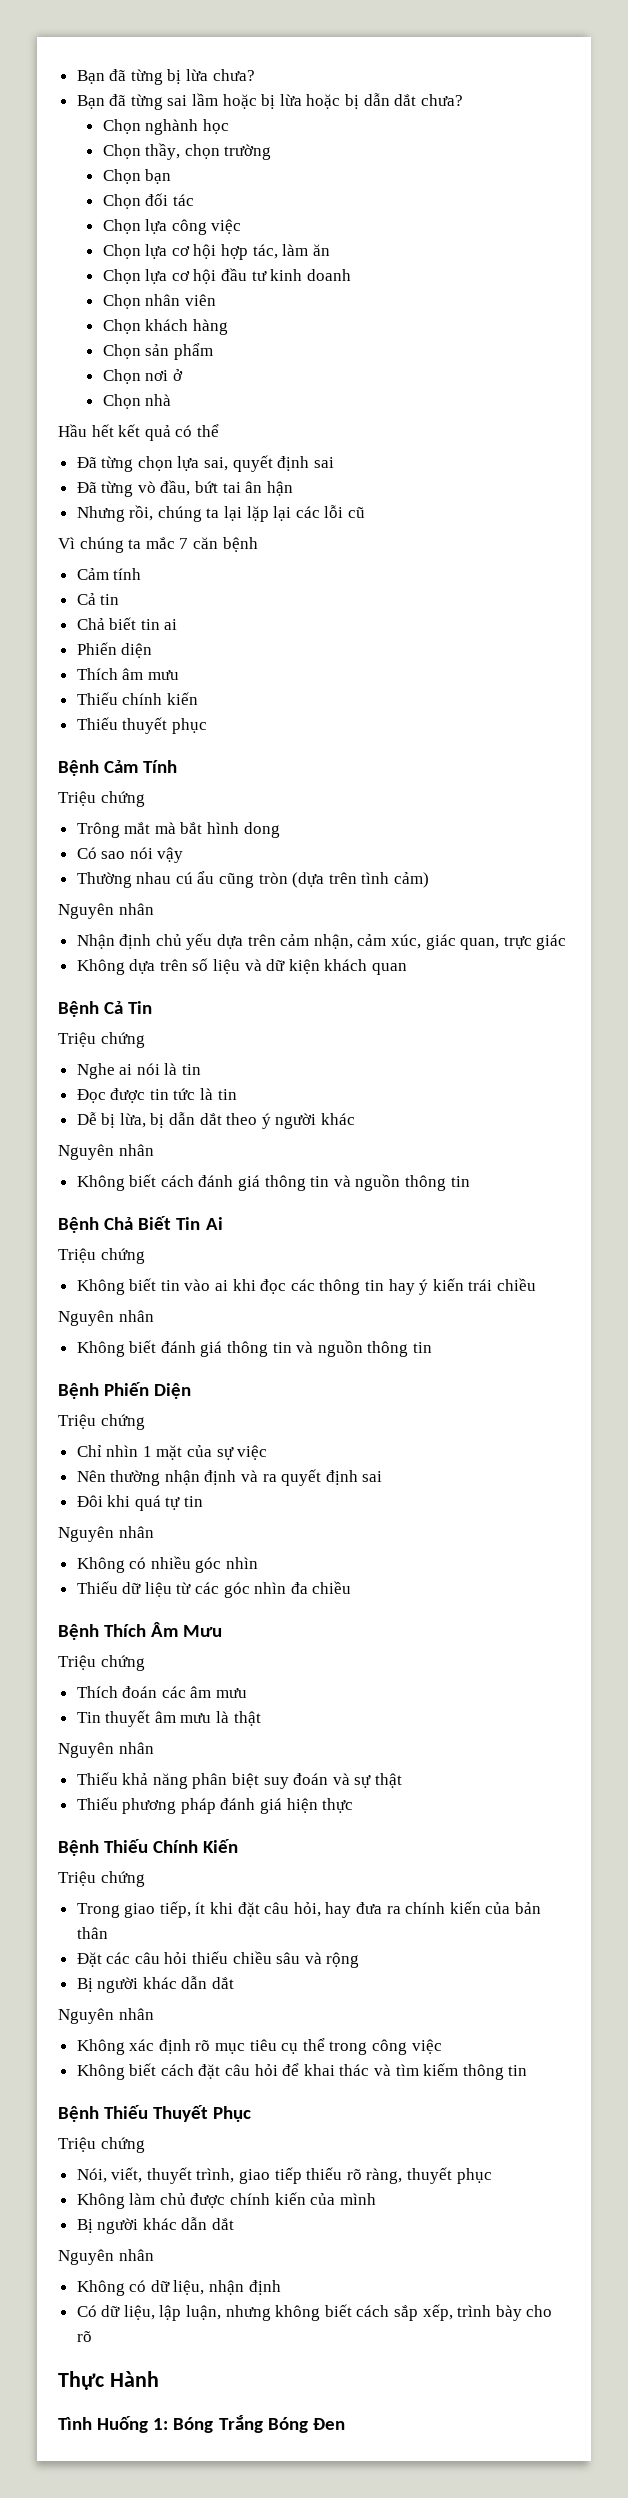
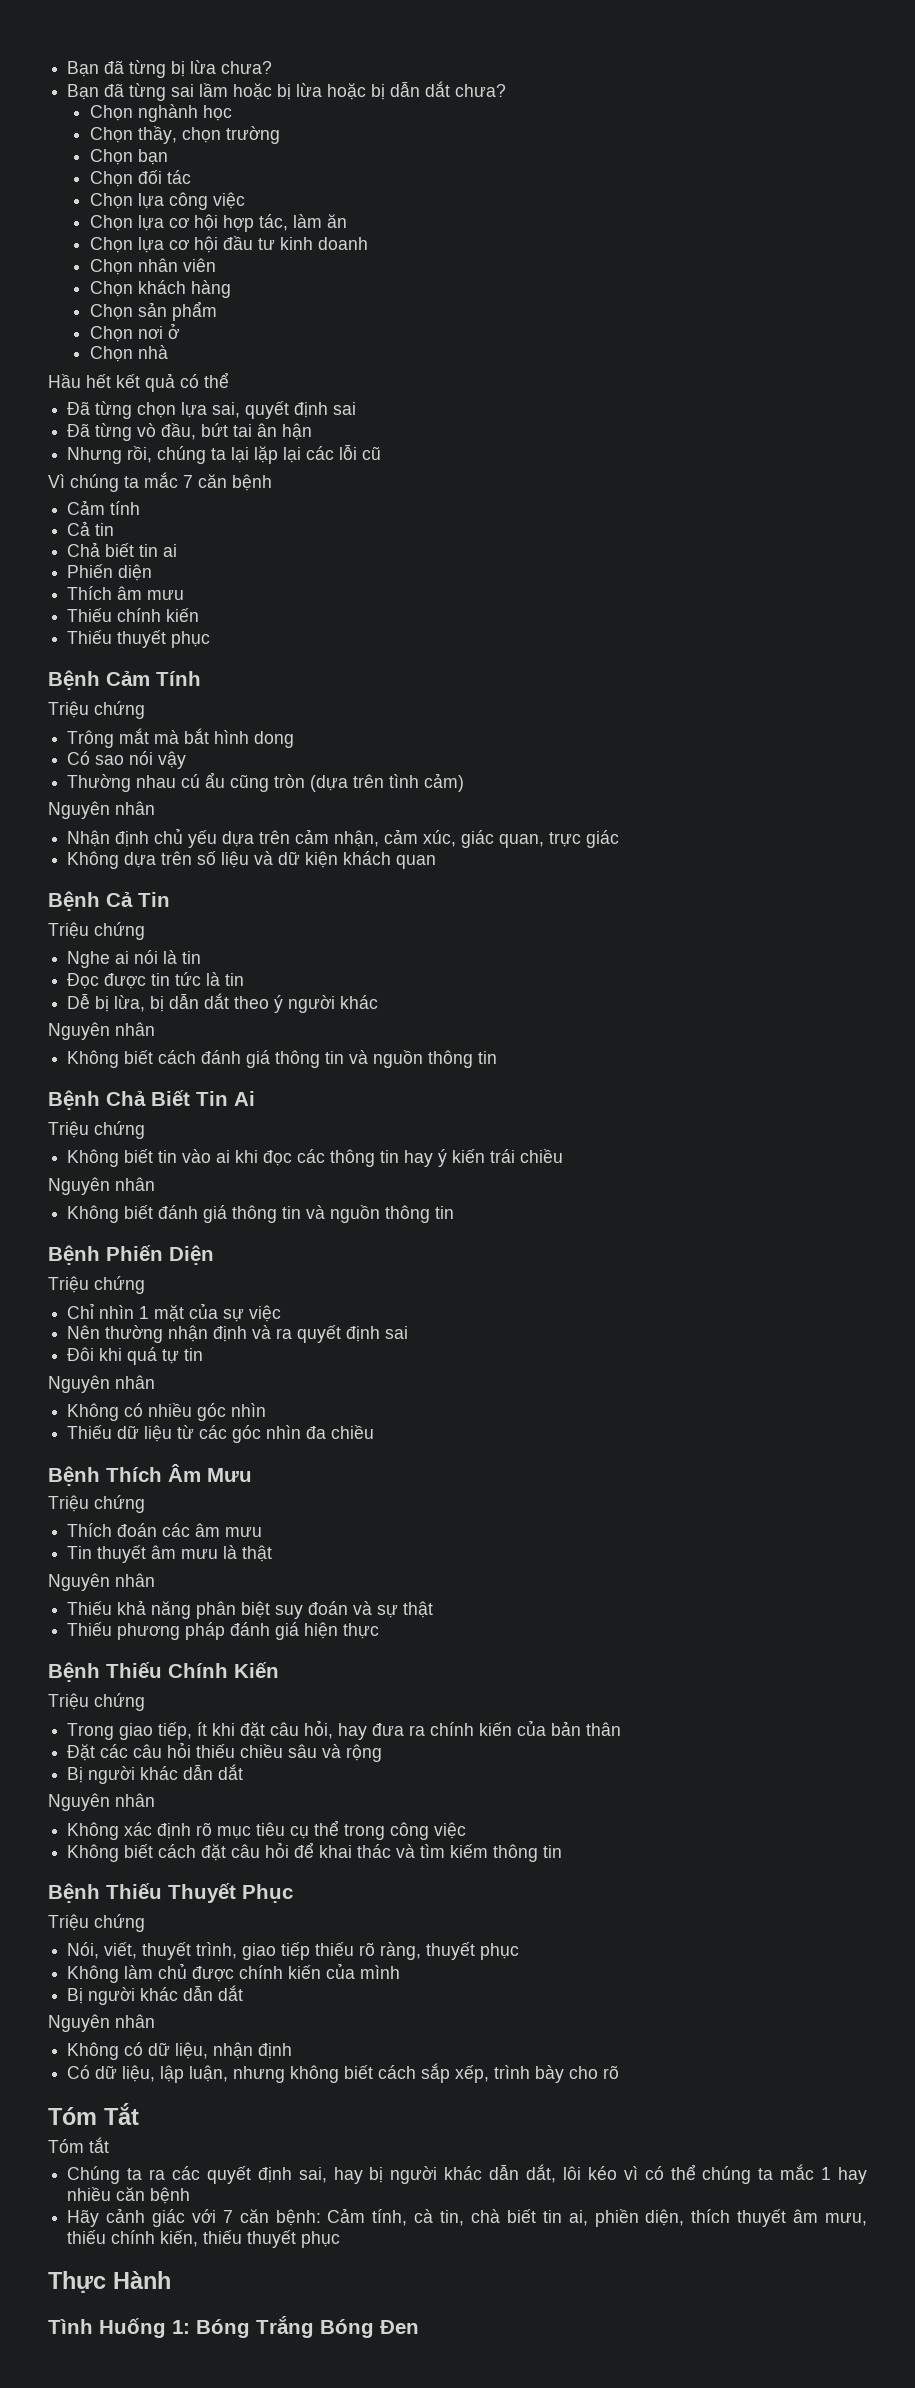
(92, 2336) none -> [48,2103,139,2125] [48,2137,109,2153] [67,2164,867,2184] [67,2187,191,2204] [67,2208,868,2227] [67,2230,341,2248] // Tóm Tắt // Tóm tắt // Chúng ta ra các quyết định sai, hay bị người khác dẫn dắt, lôi kéo vì có thể chúng ta mắc 1 hay nhiều căn bệnh // Hãy cảnh giác với 7 căn bệnh: Cảm tính, cà tin, chà biết tin ai, phiền diện, thích thuyết âm mưu, thiếu chính kiến, thiếu thuyết phục

